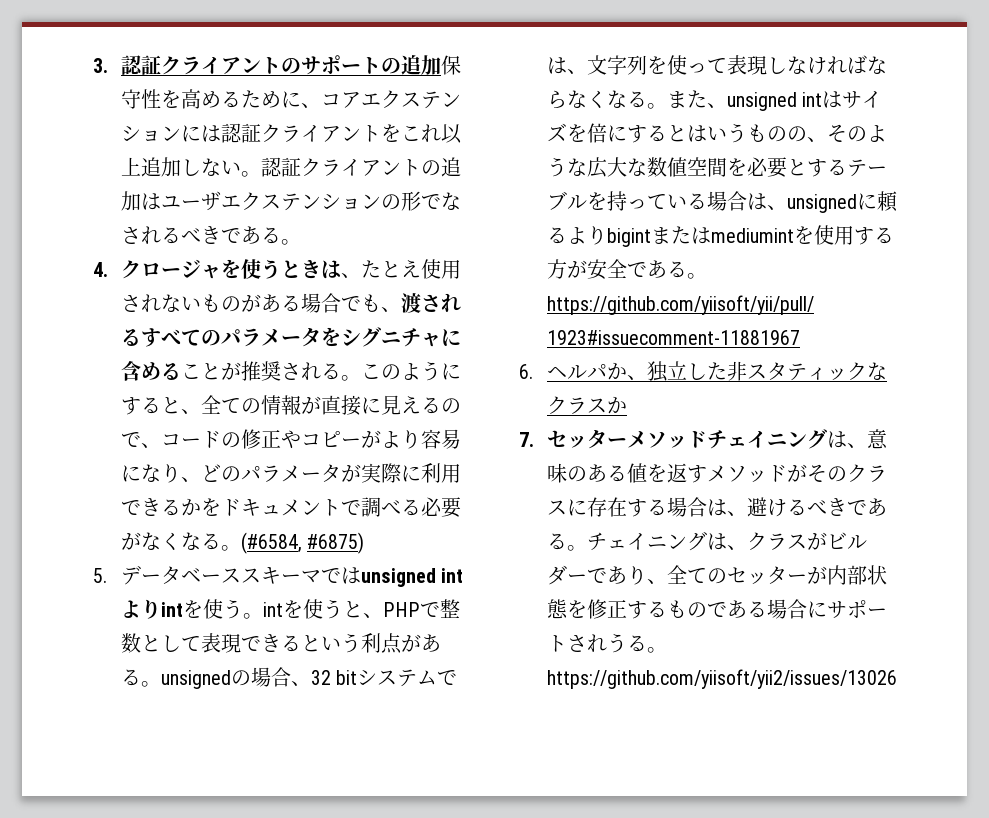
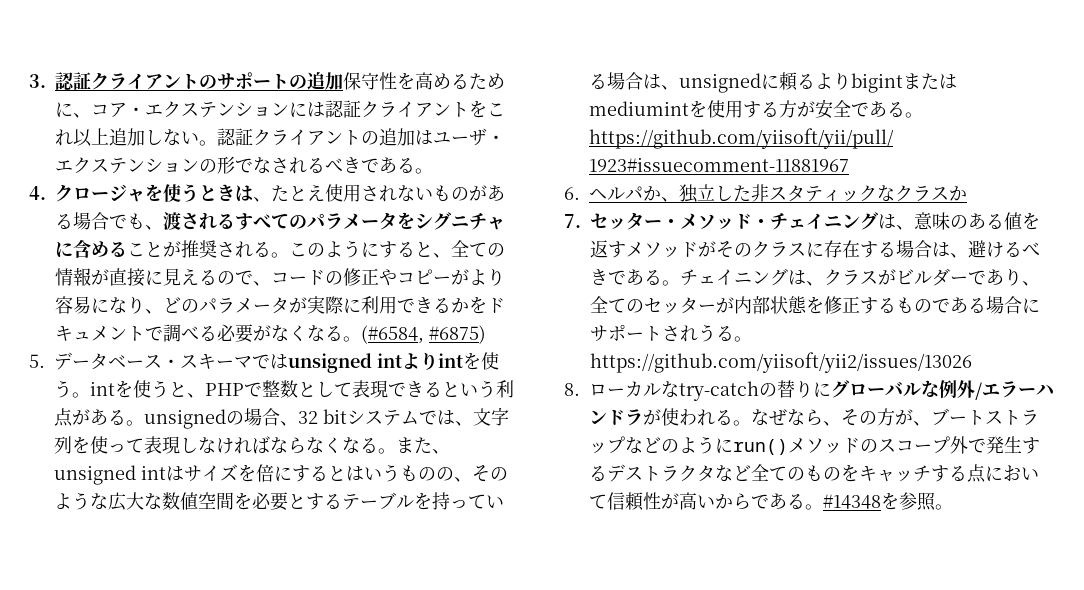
(361, 100) none -> [127,107,145,116] ・
(221, 201) none -> [487,135,505,144] ・
(241, 575) none -> [162,359,180,368] ・
[626,431,707,448] メソッド -> [662,213,770,229] ・メソッド・
(897, 679) none -> [564,380,1054,401] [589,408,1039,426] [589,436,1040,455] [589,464,1039,483] [589,492,953,511] // 8.ローカルなtry-catchの替りにグローバルな例外/エラーハンドラが使われる。なぜなら、その方が、ブートストラップなどのようにrun()メソッドのスコープ外で発生するデストラクタなど全てのものをキャッチする点において信頼性が高いからである。#14348を参照。

